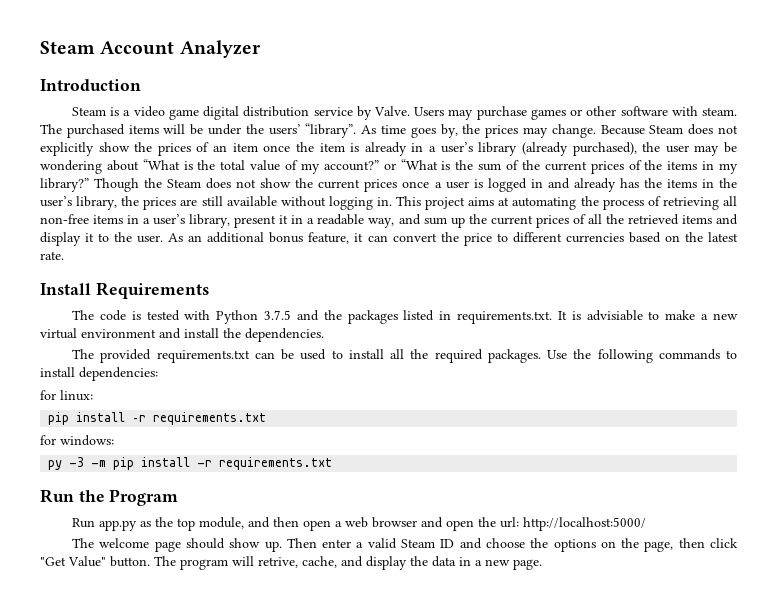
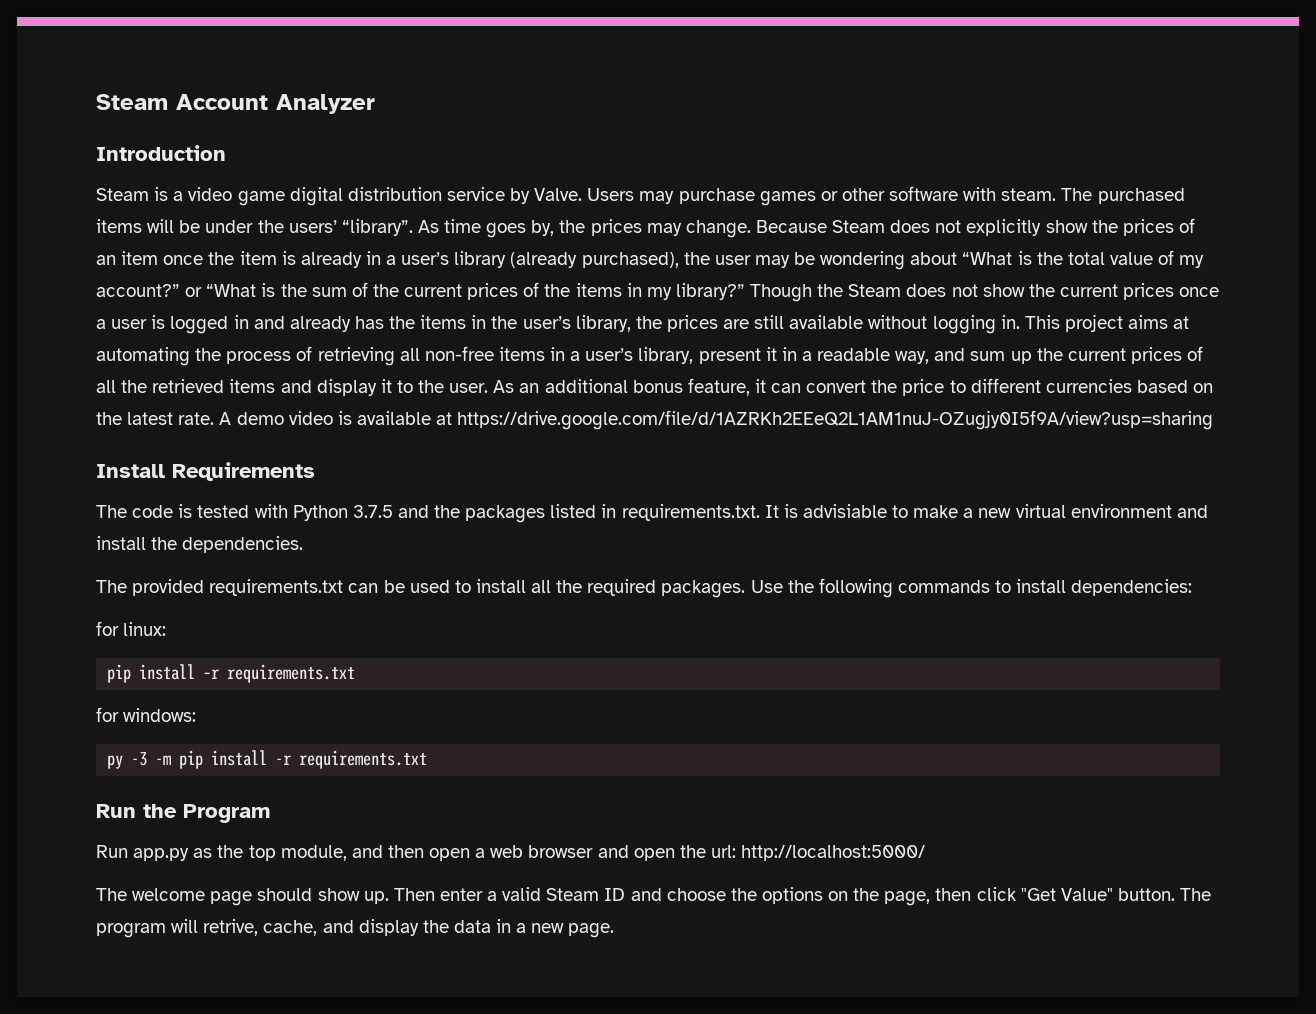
(64, 255) none -> [219,410,1214,430] A demo video is available at https://drive.google.com/file/d/1AZRKh2EEeQ2L1AM1nuJ-OZugjy0I5f9A/view?usp=sharing

